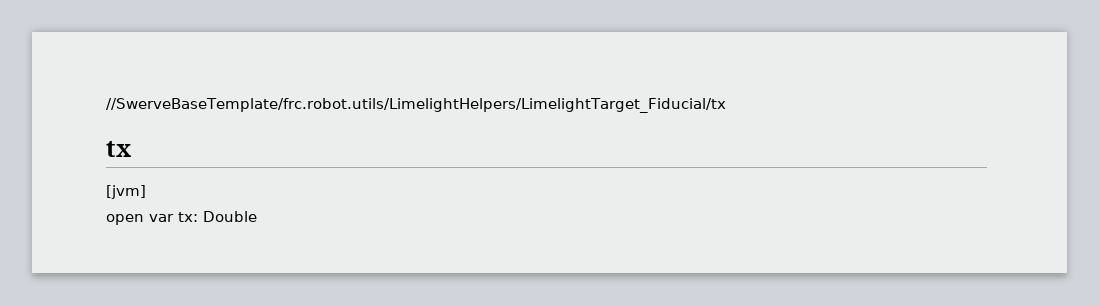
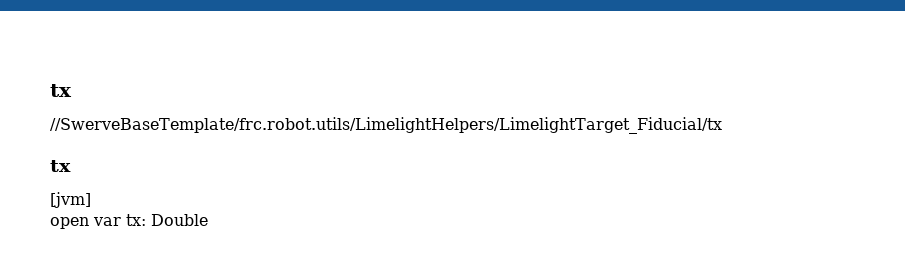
(106, 105) none -> [50,84,72,97] tx //

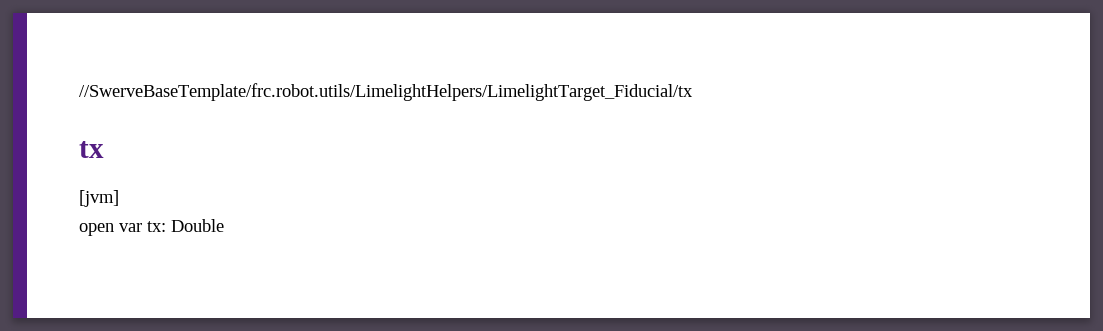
[50,84,72,97] tx // -> (79, 92) none

